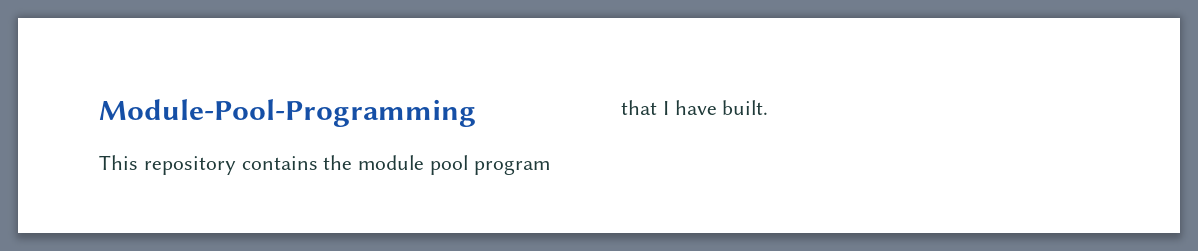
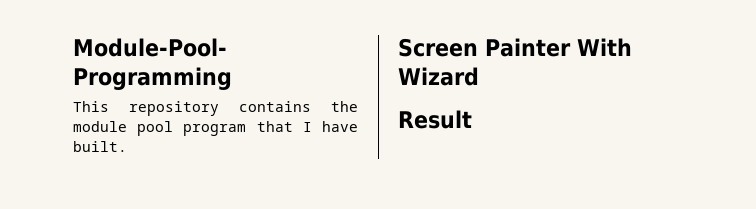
(769, 107) none -> [398,38,632,57] [398,67,479,86] [398,110,472,129] // Screen Painter With Wizard // Result

